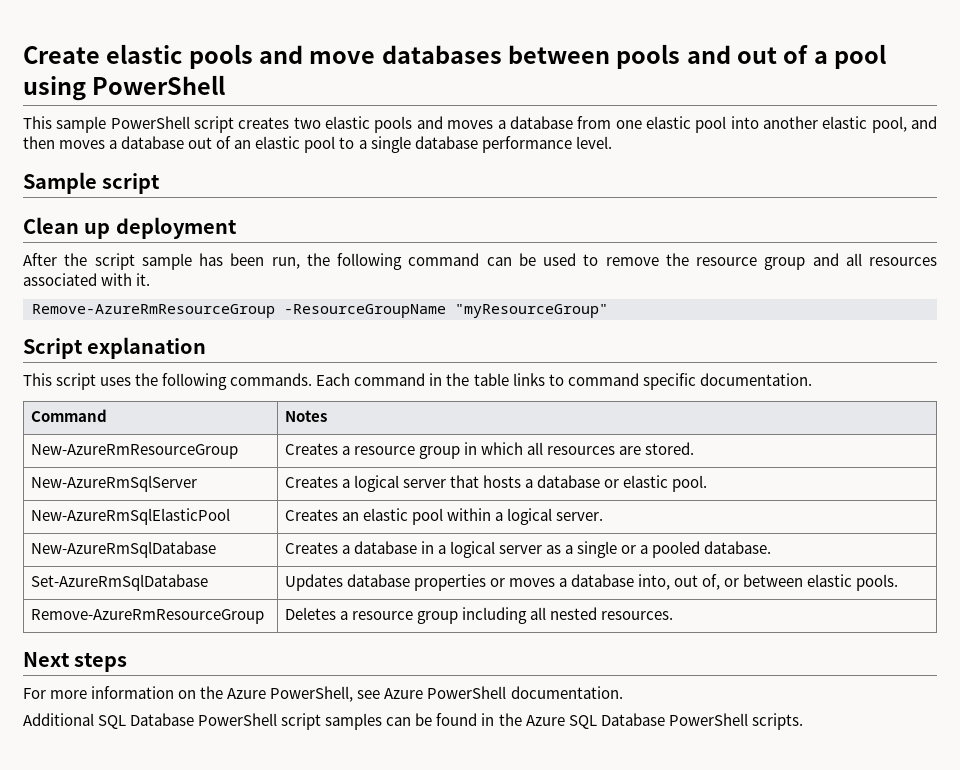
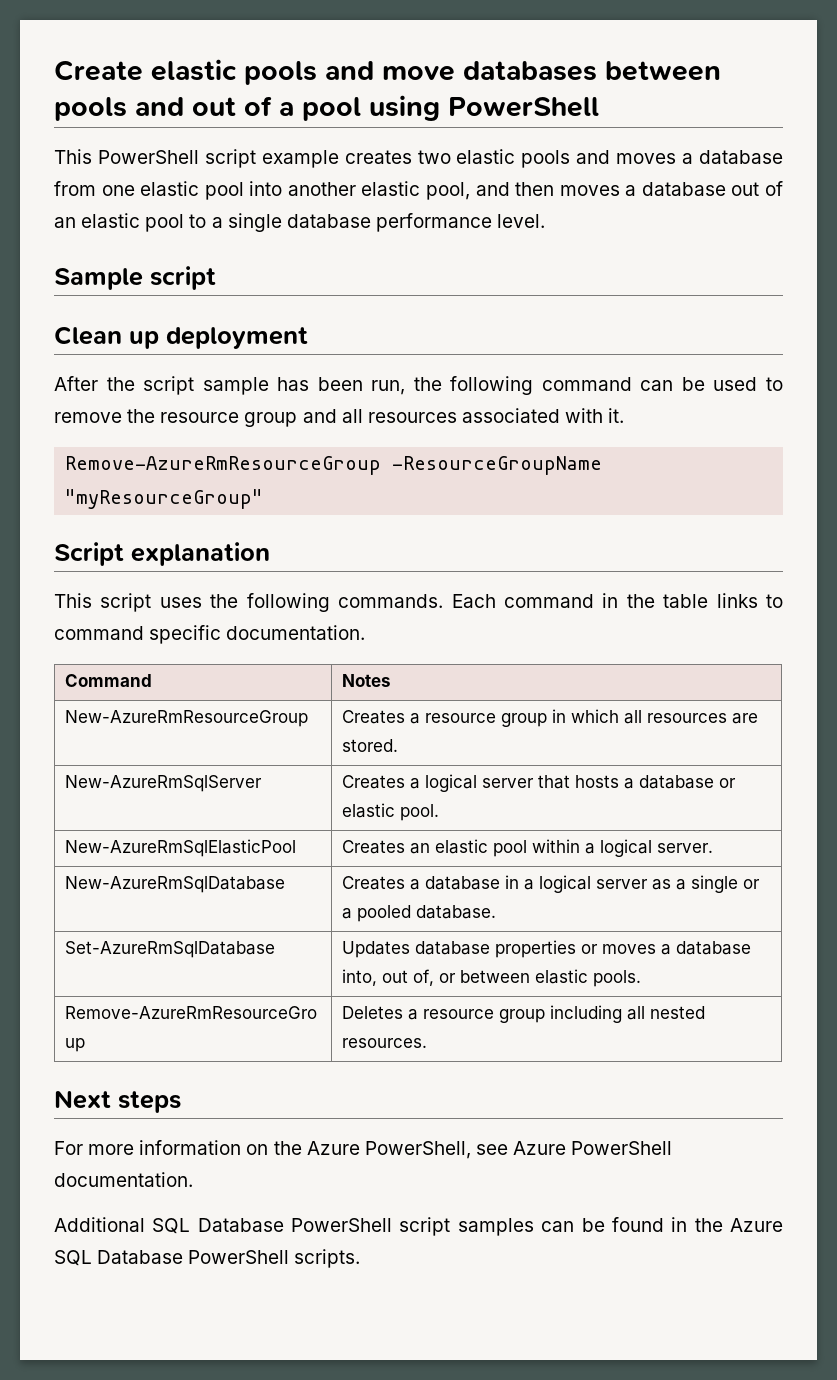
[56,116,235,133] sample PowerShell script -> [97,149,339,168] PowerShell script example

